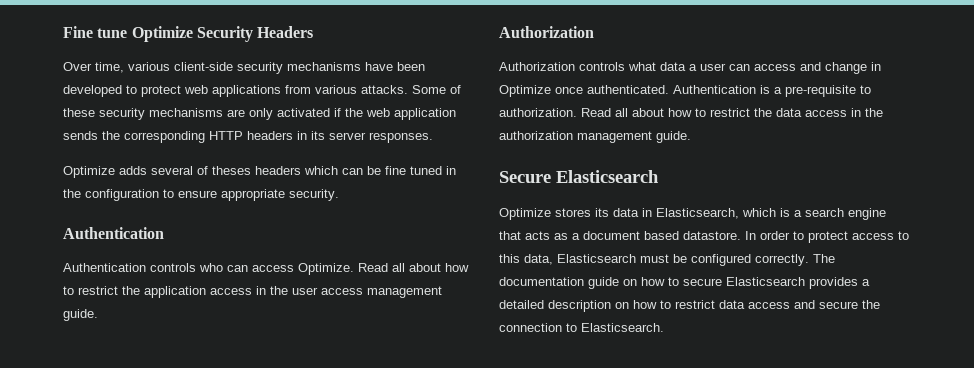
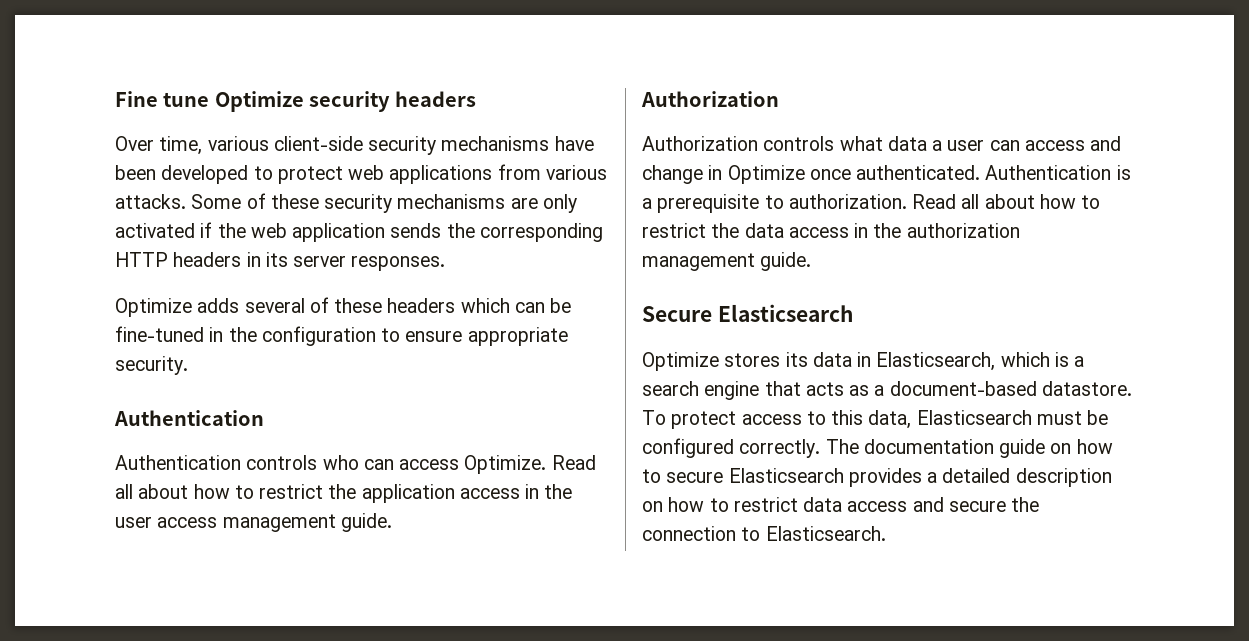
[196,26,314,42] Security Headers -> [309,91,476,112] security headers
[212,166,251,175] theses -> [334,298,383,313] these
[385,166,442,175] fine tuned -> [115,326,204,342] fine-tuned
[785,85,856,97] pre-requisite -> [657,194,760,213] prerequisite
[583,231,804,240] document based datastore. In order to -> [889,381,1132,396] [642,410,666,425] document-based datastore. To

